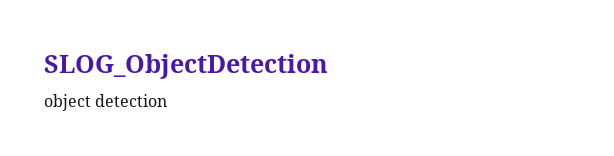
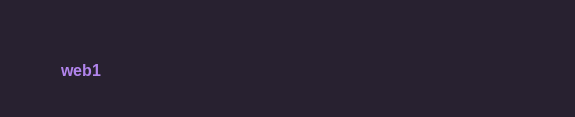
[44,54,328,79] [44,94,168,111] SLOG_ObjectDetection // object detection -> [60,64,101,76] web1

